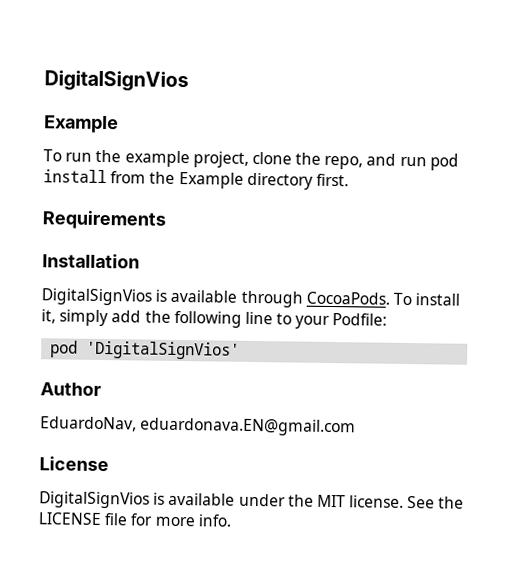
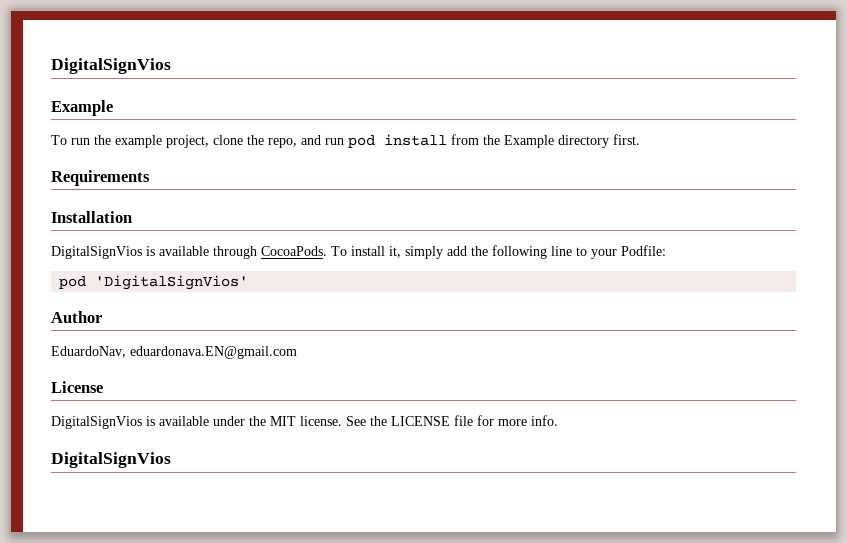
(232, 520) none -> [51,452,171,468] // DigitalSignVios

